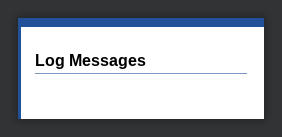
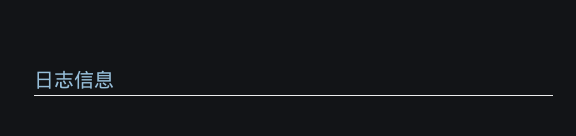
[35,54,147,69] Log Messages -> [34,70,114,89] 日志信息

